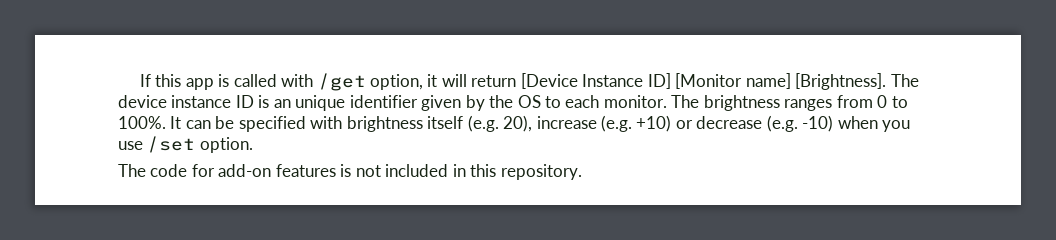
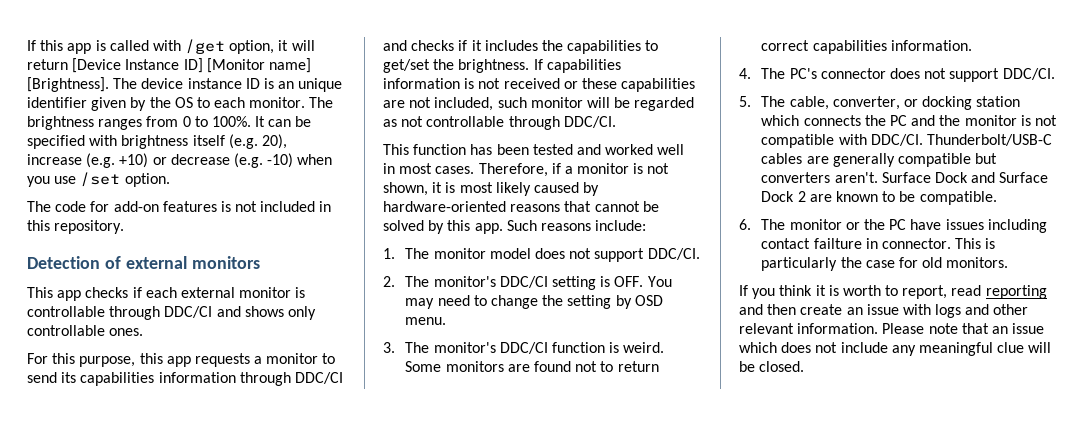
(582, 172) none -> [27,256,260,269] [27,287,306,301] [27,306,316,320] [27,325,144,336] [27,353,336,367] [27,372,343,386] [383,40,659,54] [383,59,621,73] [383,78,696,92] [383,97,695,111] [383,116,616,130] [383,144,685,155] [383,163,670,177] [383,182,600,196] [383,201,659,212] [383,220,647,234] [383,248,700,262] [383,276,672,290] [405,295,663,309] [405,317,447,325] [383,342,665,354] [405,361,659,372] [761,40,972,54] [739,68,1055,82] [739,96,1021,110] [761,115,1057,126] [761,134,1053,148] [761,153,998,167] [761,172,1049,183] [761,191,997,205] [739,219,1047,233] [761,238,996,249] [761,257,1009,271] [739,285,1047,299] [739,304,1029,318] [739,323,1045,334] [739,342,1052,356] [739,361,805,372] // Detection of external monitors // This app checks if each external monitor is controllable through DDC/CI and shows only controllable ones. // For this purpose, this app requests a monitor to send its capabilities information through DDC/CI and checks if it includes the capabilities to get/set the brightness. If capabilities information is not received or these capabilities are not included, such monitor will be regarded as not controllable through DDC/CI. // This function has been tested and worked well in most cases. Therefore, if a monitor is not shown, it is most likely caused by hardware-oriented reasons that cannot be solved by this app. Such reasons include: // 1. The monitor model does not support DDC/CI. // 2. The monitor's DDC/CI setting is OFF. You may need to change the setting by OSD menu. // 3. The monitor's DDC/CI function is weird. Some monitors are found not to return correct capabilities information. // 4. The PC's connector does not support DDC/CI. // 5. The cable, converter, or docking station which connects the PC and the monitor is not compatible with DDC/CI. Thunderbolt/USB-C cables are generally compatible but converters aren't. Surface Dock and Surface Dock 2 are known to be compatible. // 6. The monitor or the PC have issues including contact failture in connector. This is particularly the case for old monitors. // If you think it is worth to report, read reporting and then create an issue with logs and other relevant information. Please note that an issue which does not include any meaningful clue will be closed.

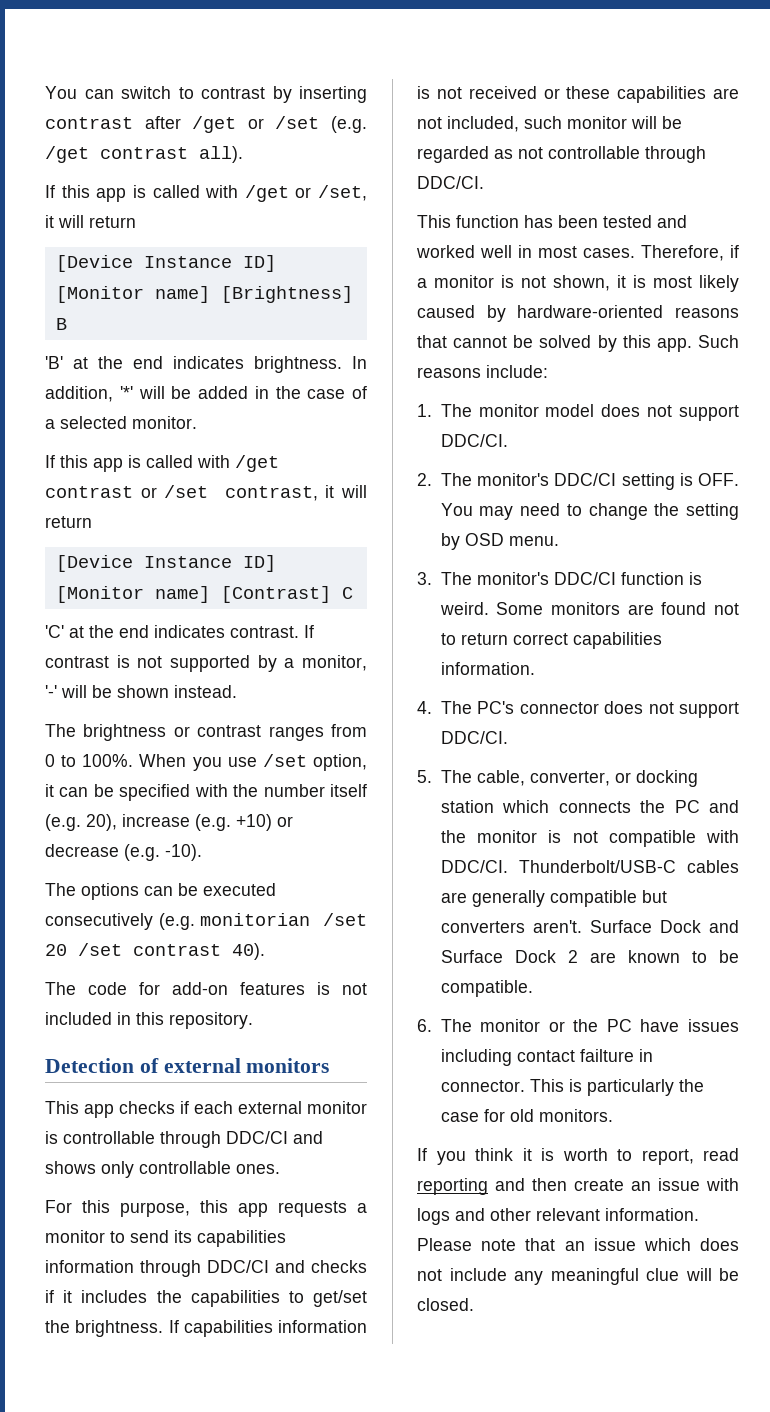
[27,39,315,54] [27,58,311,73] [27,77,343,92] [27,97,334,111] [27,116,94,130] If this app is called with /get option, it will return [Device Instance ID] [Monitor name] [Brightness]. The device instance ID is an unique identifier given by the OS to each monitor. The brightness -> [45,86,367,103] [45,116,367,133] [45,146,243,163] [45,185,367,202] [45,215,136,228] [55,255,276,272] [55,286,353,303] [55,318,67,330] [45,356,367,373] [45,386,367,402] [45,416,197,429] [45,455,279,472] [45,485,367,501] [45,516,92,528] [55,555,276,572] [55,586,353,603] [45,625,314,638] [45,655,367,672] [45,685,237,698] [45,724,262,741] You can switch to contrast by inserting contrast after /get or /set (e.g. /get contrast all). // If this app is called with /get or /set, it will return // [Device Instance ID] [Monitor name] [Brightness] B // 'B' at the end indicates brightness. In addition, '*' will be added in the case of a selected monitor. // If this app is called with /get contrast or /set contrast, it will return // [Device Instance ID] [Monitor name] [Contrast] C // 'C' at the end indicates contrast. If contrast is not supported by a monitor, '-' will be shown instead. // The brightness or contrast
[255,116,266,127] It -> [139,754,367,771] [45,784,54,797] When you use /set option, it
[121,135,189,149] brightness -> [233,784,325,797] the number
[267,153,333,168] [27,172,170,187] -10) when you use /set option. -> [165,844,202,861] [45,883,276,900] [45,913,367,930] [45,943,265,960] -10). // The options can be executed consecutively (e.g. monitorian /set 20 /set contrast 40).

